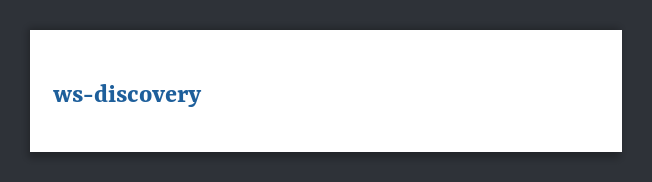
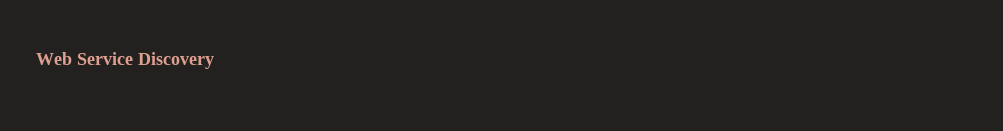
[53,84,202,107] ws-discovery -> [36,52,214,69] Web Service Discovery

